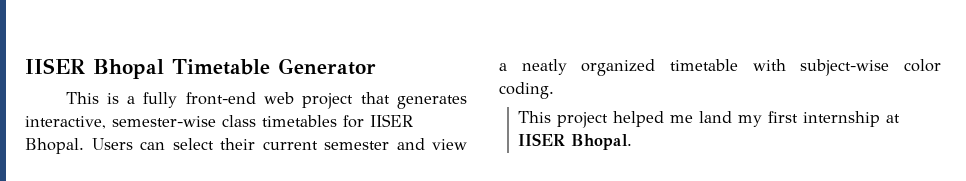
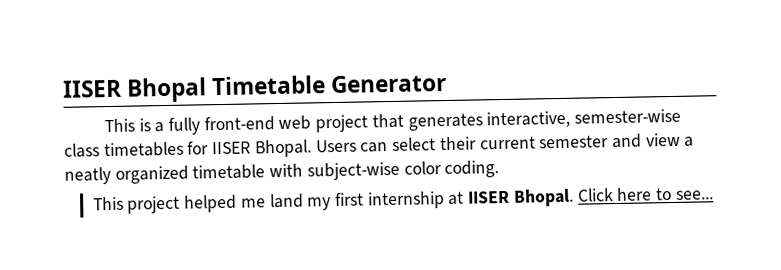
(633, 142) none -> [576,187,714,202] Click here to see...

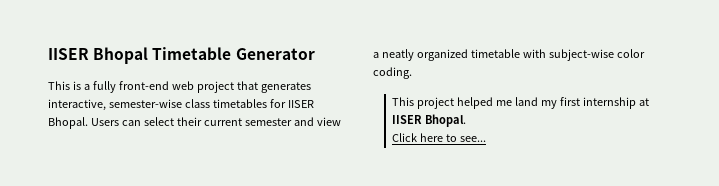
(574, 197) none -> (466, 120) //

